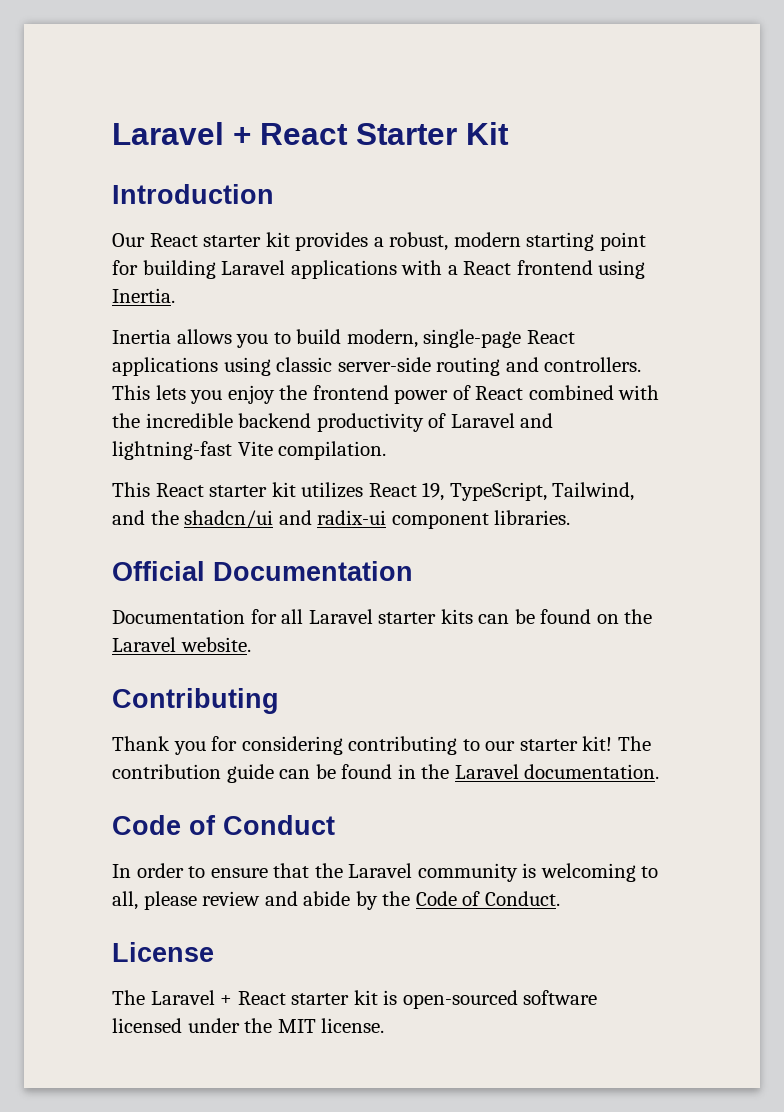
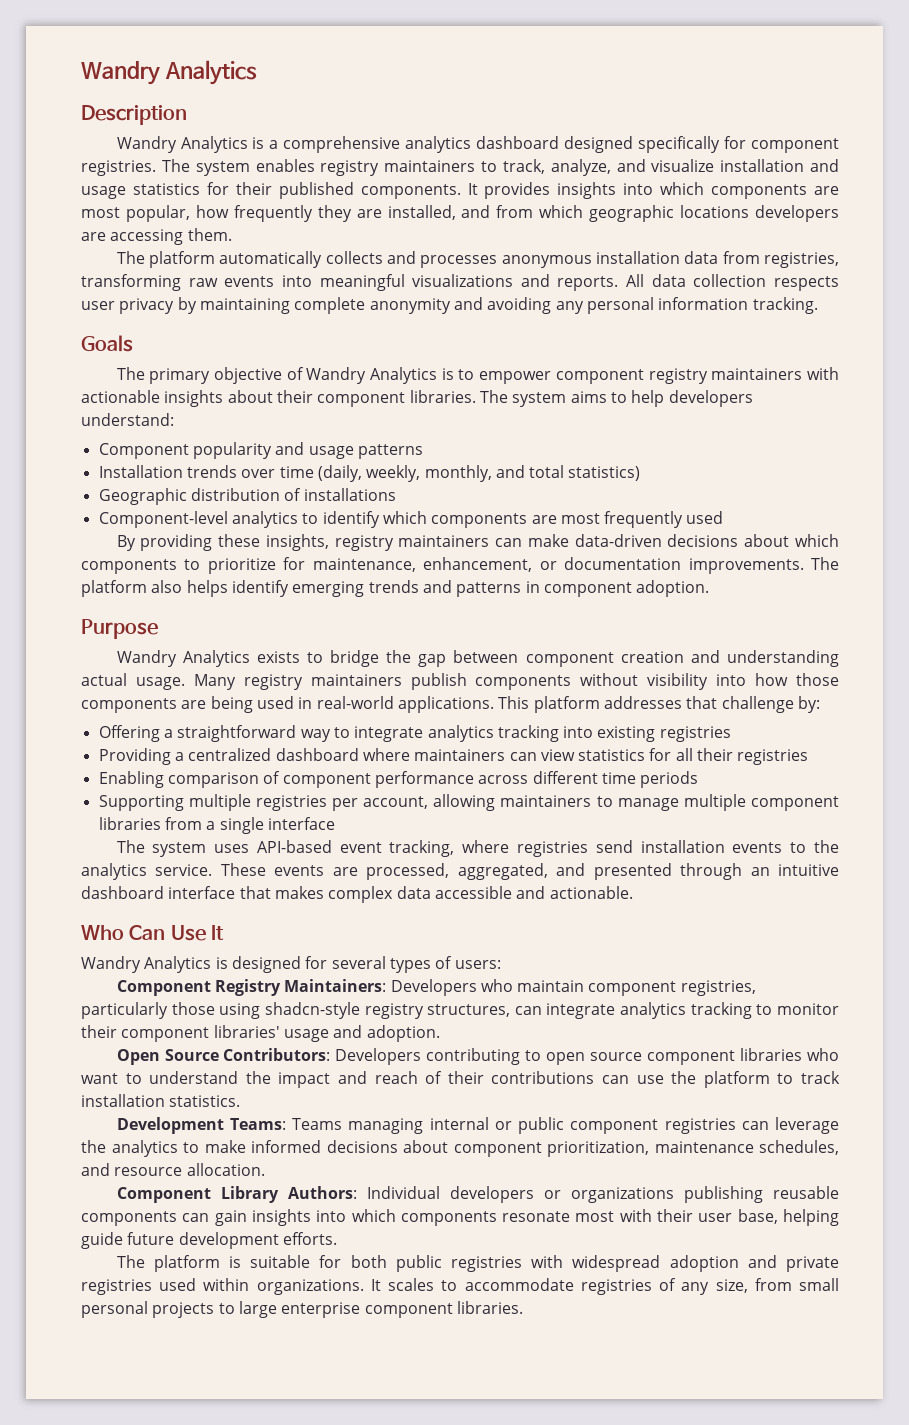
[112,122,509,145] [112,184,274,204] [112,232,646,251] [112,260,646,279] [112,288,175,303] [112,329,575,348] [112,357,642,376] [112,385,660,404] [112,413,554,432] [112,441,387,460] [112,482,635,501] [112,510,571,529] [112,561,413,581] [112,609,653,624] [112,637,251,652] [112,688,279,714] [112,736,651,755] [112,764,660,783] [112,815,335,835] [112,863,659,882] [112,891,560,910] [112,942,214,962] [112,990,598,1009] [112,1018,385,1033] Laravel + React Starter Kit // Introduction // Our React starter kit provides a robust, modern starting point for building Laravel applications with a React frontend using Inertia. // Inertia allows you to build modern, single-page React applications using classic server-side routing and controllers. This lets you enjoy the frontend power of React combined with the incredible backend productivity of Laravel and lightning-fast Vite compilation. // This React starter kit utilizes React 19, TypeScript, Tailwind, and the shadcn/ui and radix-ui component libraries. // Official Documentation // Documentation for all Laravel starter kits can be found on the Laravel website. // Contributing // Thank you for considering contributing to our starter kit! The contribution guide can be found in the Laravel documentation. // Code of Conduct // In order to ensure that the Laravel community is welcoming to all, please review and abide by the Code of Conduct. // License // The Laravel + React starter kit is open-sourced software licensed under the MIT license. -> [81,60,257,85] [81,105,187,125] [116,136,840,153] [81,159,840,176] [81,182,839,199] [81,205,840,222] [81,228,232,245] [116,251,840,268] [81,274,839,291] [81,297,818,314] [81,335,133,352] [116,367,839,384] [81,390,753,407] [81,413,174,426] [98,442,423,459] [98,465,641,482] [98,488,396,505] [98,511,724,528] [116,534,839,551] [81,557,840,574] [81,580,710,597] [81,619,158,639] [116,650,839,667] [81,673,839,690] [81,696,820,713] [98,725,731,742] [98,748,809,765] [98,771,699,788] [98,794,839,811] [98,817,335,834] [116,840,840,857] [81,863,840,880] [81,886,633,903] [81,925,225,941] [81,956,501,973] [116,979,756,996] [81,1002,839,1019] [81,1025,440,1042] [116,1048,840,1065] [81,1071,841,1088] [81,1094,241,1107] [116,1117,840,1134] [81,1140,839,1157] [81,1163,265,1176] [116,1186,840,1203] [81,1209,839,1226] [81,1232,337,1249] [116,1255,839,1272] [81,1278,840,1295] [81,1301,523,1318] Wandry Analytics // Description // Wandry Analytics is a comprehensive analytics dashboard designed specifically for component registries. The system enables registry maintainers to track, analyze, and visualize installation and usage statistics for their published components. It provides insights into which components are most popular, how frequently they are installed, and from which geographic locations developers are accessing them. // The platform automatically collects and processes anonymous installation data from registries, transforming raw events into meaningful visualizations and reports. All data collection respects user privacy by maintaining complete anonymity and avoiding any personal information tracking. // Goals // The primary objective of Wandry Analytics is to empower component registry maintainers with actionable insights about their component libraries. The system aims to help developers understand: // Component popularity and usage patterns // Installation trends over time (daily, weekly, monthly, and total statistics) // Geographic distribution of installations // Component-level analytics to identify which components are most frequently used // By providing these insights, registry maintainers can make data-driven decisions about which components to prioritize for maintenance, enhancement, or documentation improvements. The platform also helps identify emerging trends and patterns in component adoption. // Purpose // Wandry Analytics exists to bridge the gap between component creation and understanding actual usage. Many registry maintainers publish components without visibility into how those components are being used in real-world applications. This platform addresses that challenge by: // Offering a straightforward way to integrate analytics tracking into existing registries // Providing a centralized dashboard where maintainers can view statistics for all their registries // Enabling comparison of component performance across different time periods // Supporting multiple registries per account, allowing maintainers to manage multiple component libraries from a single interface // The system uses API-based event tracking, where registries send installation events to the analytics service. These events are processed, aggregated, and presented through an intuitive dashboard interface that makes complex data accessible and actionable. // Who Can Use It // Wandry Analytics is designed for several types of users: // Component Registry Maintainers: Developers who maintain component registries, particularly those using shadcn-style registry structures, can integrate analytics tracking to monitor their component libraries' usage and adoption. // Open Source Contributors: Developers contributing to open source component libraries who want to understand the impact and reach of their contributions can use the platform to track installation statistics. // Development Teams: Teams managing internal or public component registries can leverage the analytics to make informed decisions about component prioritization, maintenance schedules, and resource allocation. // Component Library Authors: Individual developers or organizations publishing reusable components can gain insights into which components resonate most with their user base, helping guide future development efforts. // The platform is suitable for both public registries with widespread adoption and private registries used within organizations. It scales to accommodate registries of any size, from small personal projects to large enterprise component libraries.

